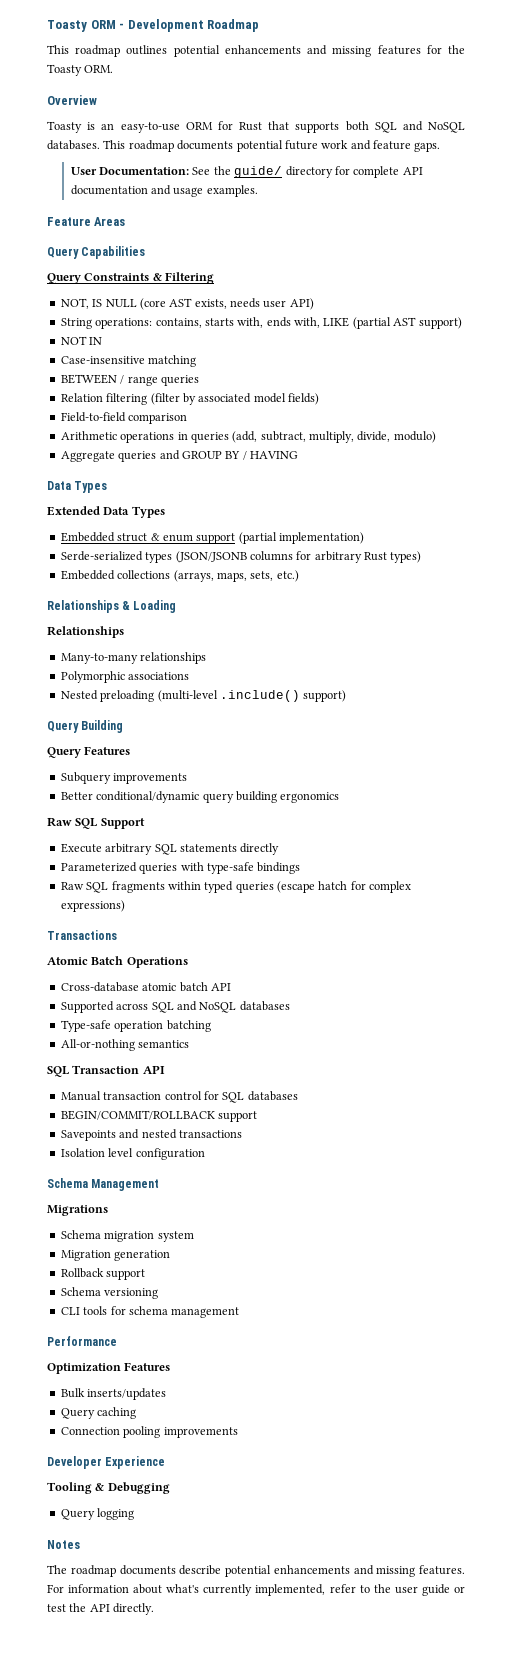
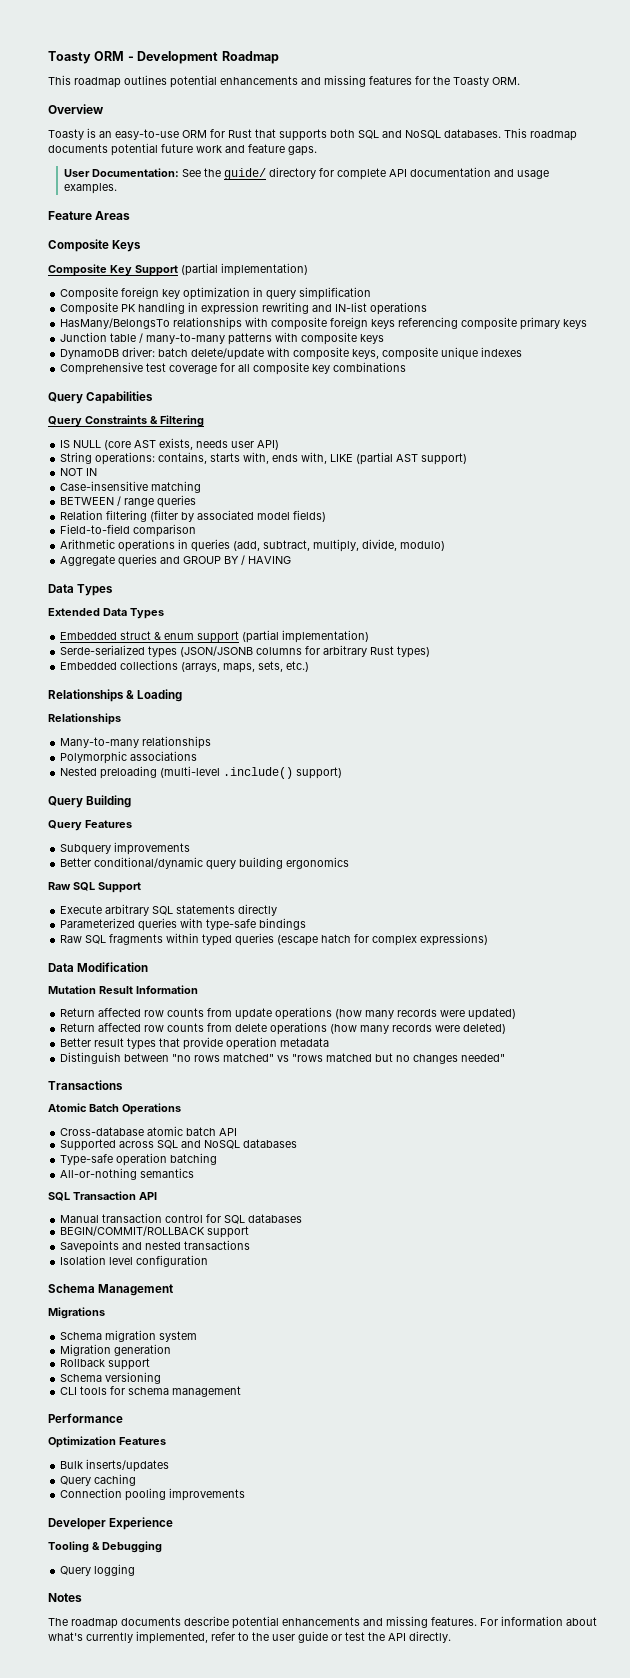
(126, 221) none -> [48,239,142,252] [48,263,308,276] [60,287,372,300] [60,302,428,315] [60,317,588,330] [60,332,385,345] [60,347,523,360] [60,362,407,375] // Composite Keys // Composite Key Support (partial implementation) // Composite foreign key optimization in query simplification // Composite PK handling in expression rewriting and IN-list operations // HasMany/BelongsTo relationships with composite foreign keys referencing composite primary keys // Junction table / many-to-many patterns with composite keys // DynamoDB driver: batch delete/update with composite keys, composite unique indexes // Comprehensive test coverage for all composite key combinations
[60,298,89,309] NOT, -> (204, 421) none
(125, 906) none -> [48,962,149,972] [48,985,198,994] [60,1007,517,1020] [60,1022,507,1035] [60,1037,330,1050] [60,1052,506,1064] // Data Modification // Mutation Result Information // Return affected row counts from update operations (how many records were updated) // Return affected row counts from delete operations (how many records were deleted) // Better result types that provide operation metadata // Distinguish between "no rows matched" vs "rows matched but no changes needed"

